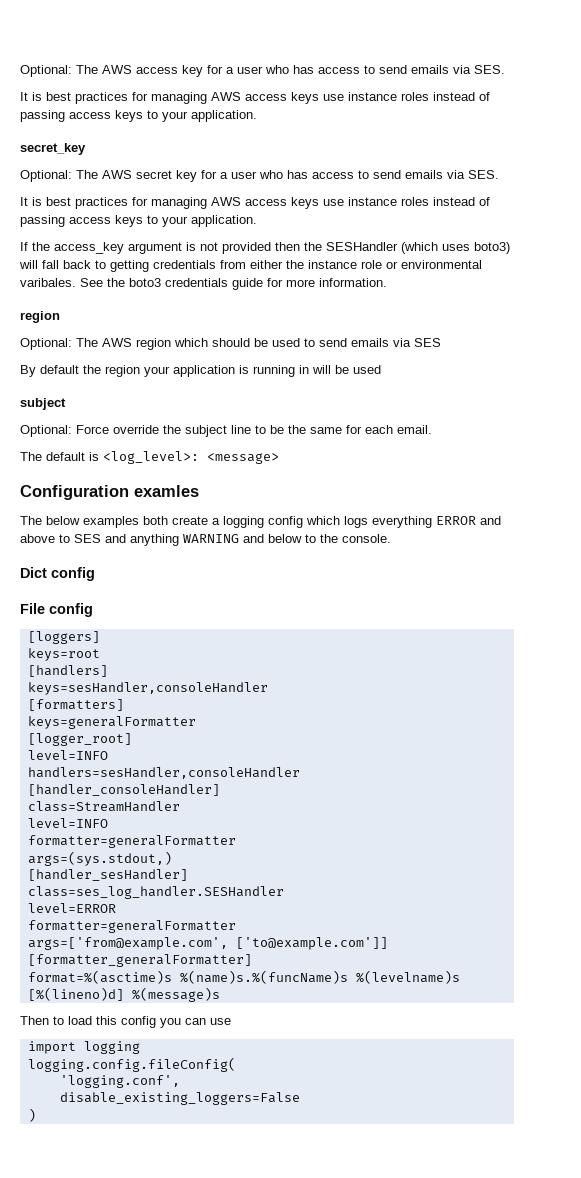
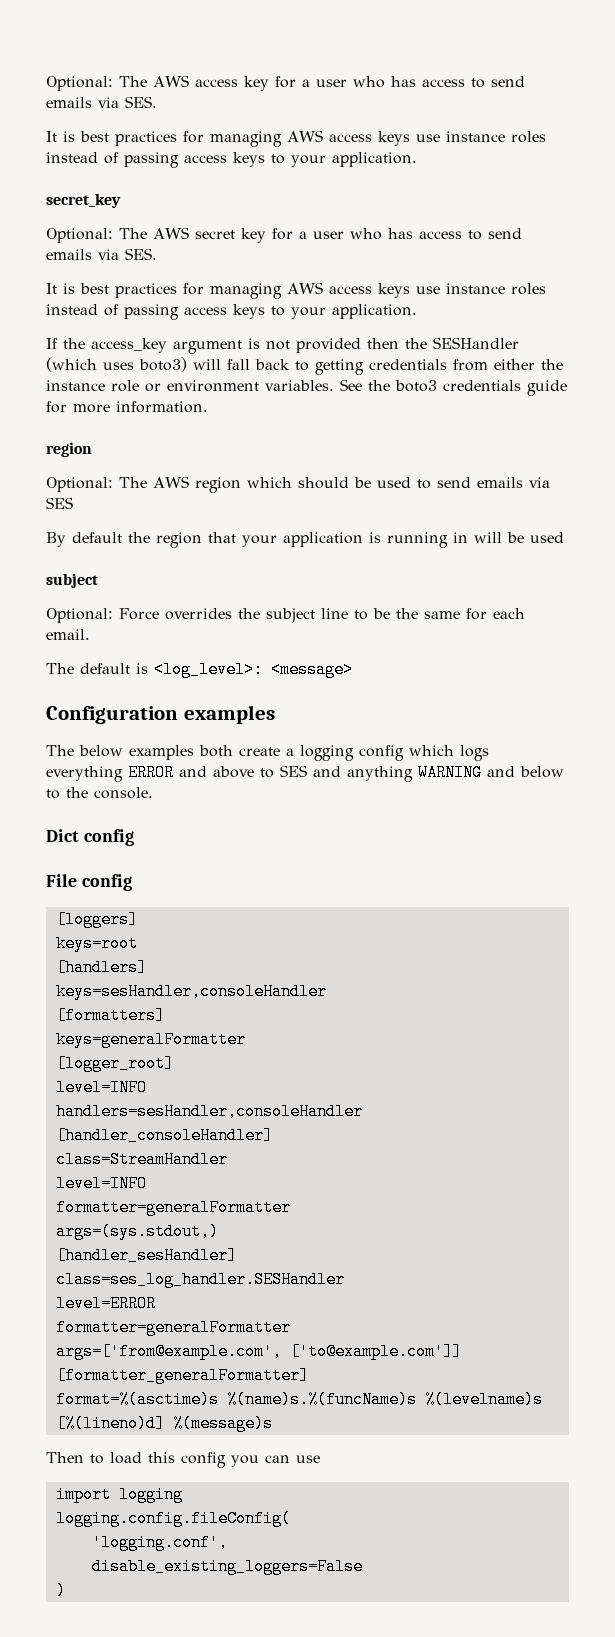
[401,260,482,269] [20,278,76,287] environmental varibales. -> [167,380,334,392] environment variables.
(140, 371) none -> [208,532,236,543] that
[113,425,159,434] override -> [165,608,232,620] overrides
[134,485,199,497] examles -> [183,705,275,724] examples

